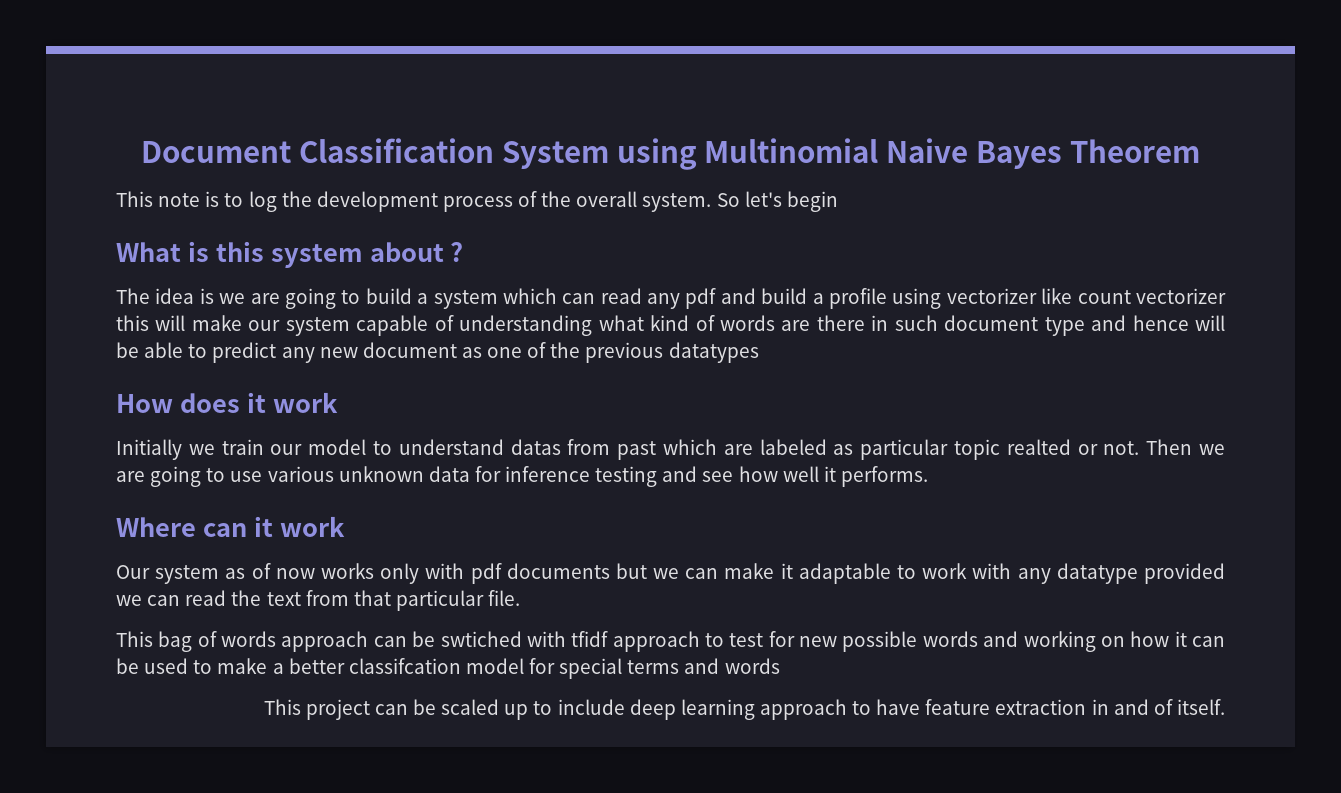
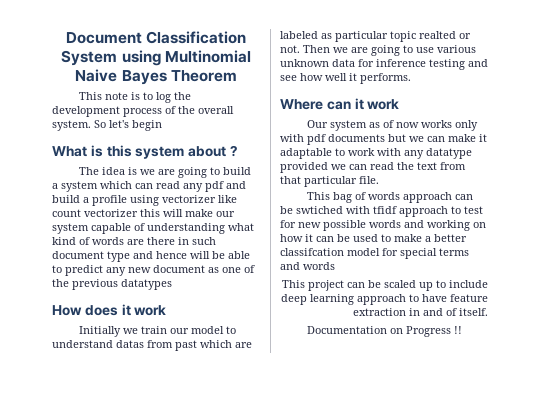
(1225, 707) none -> [306,326,462,337] // Documentation on Progress !!

